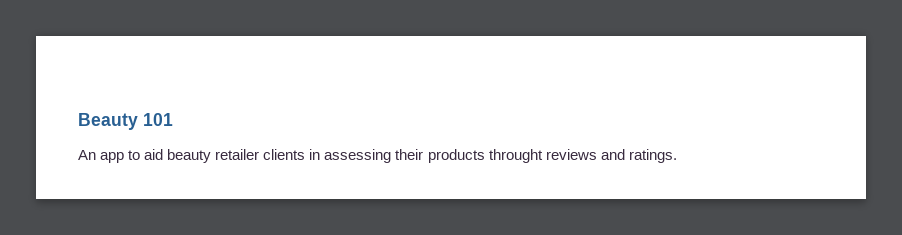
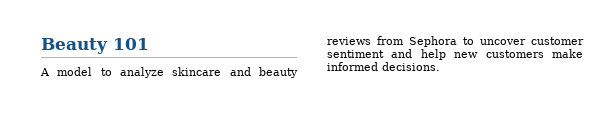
[78,149,677,163] An app to aid beauty retailer clients in assessing their products throught reviews and ratings. -> [40,67,298,78] [327,36,584,47] [327,49,583,60] [327,62,440,71] A model to analyze skincare and beauty reviews from Sephora to uncover customer sentiment and help new customers make informed decisions.

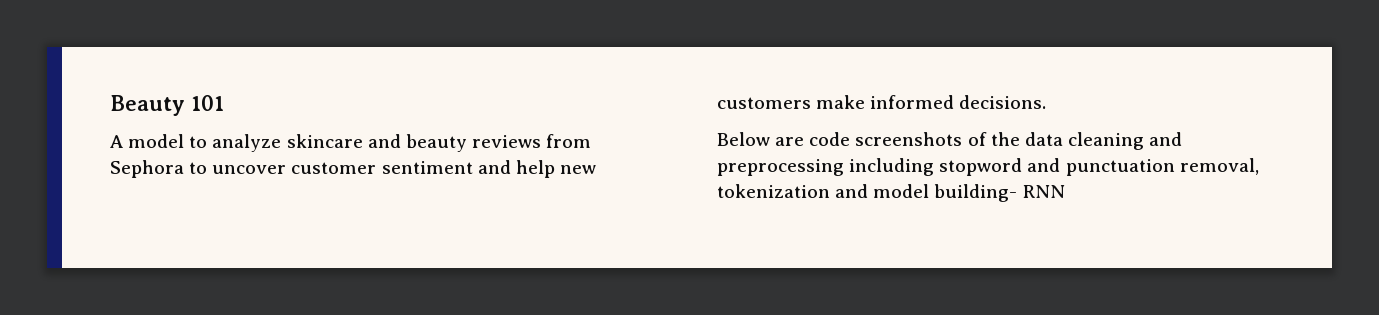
(440, 66) none -> [717,132,1183,150] [717,158,1259,176] [717,184,1065,202] // Below are code screenshots of the data cleaning and preprocessing including stopword and punctuation removal, tokenization and model building- RNN

